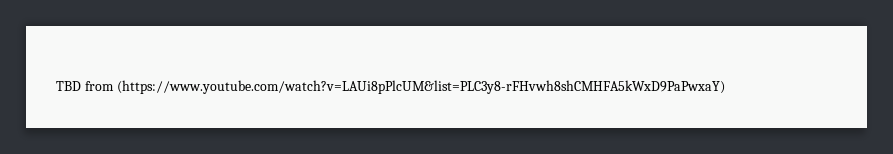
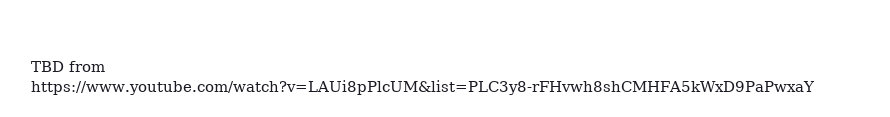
[116,80,725,94] (https://www.youtube.com/watch?v=LAUi8pPlcUM&list=PLC3y8-rFHvwh8shCMHFA5kWxD9PaPwxaY) -> [31,80,815,95] https://www.youtube.com/watch?v=LAUi8pPlcUM&list=PLC3y8-rFHvwh8shCMHFA5kWxD9PaPwxaY

